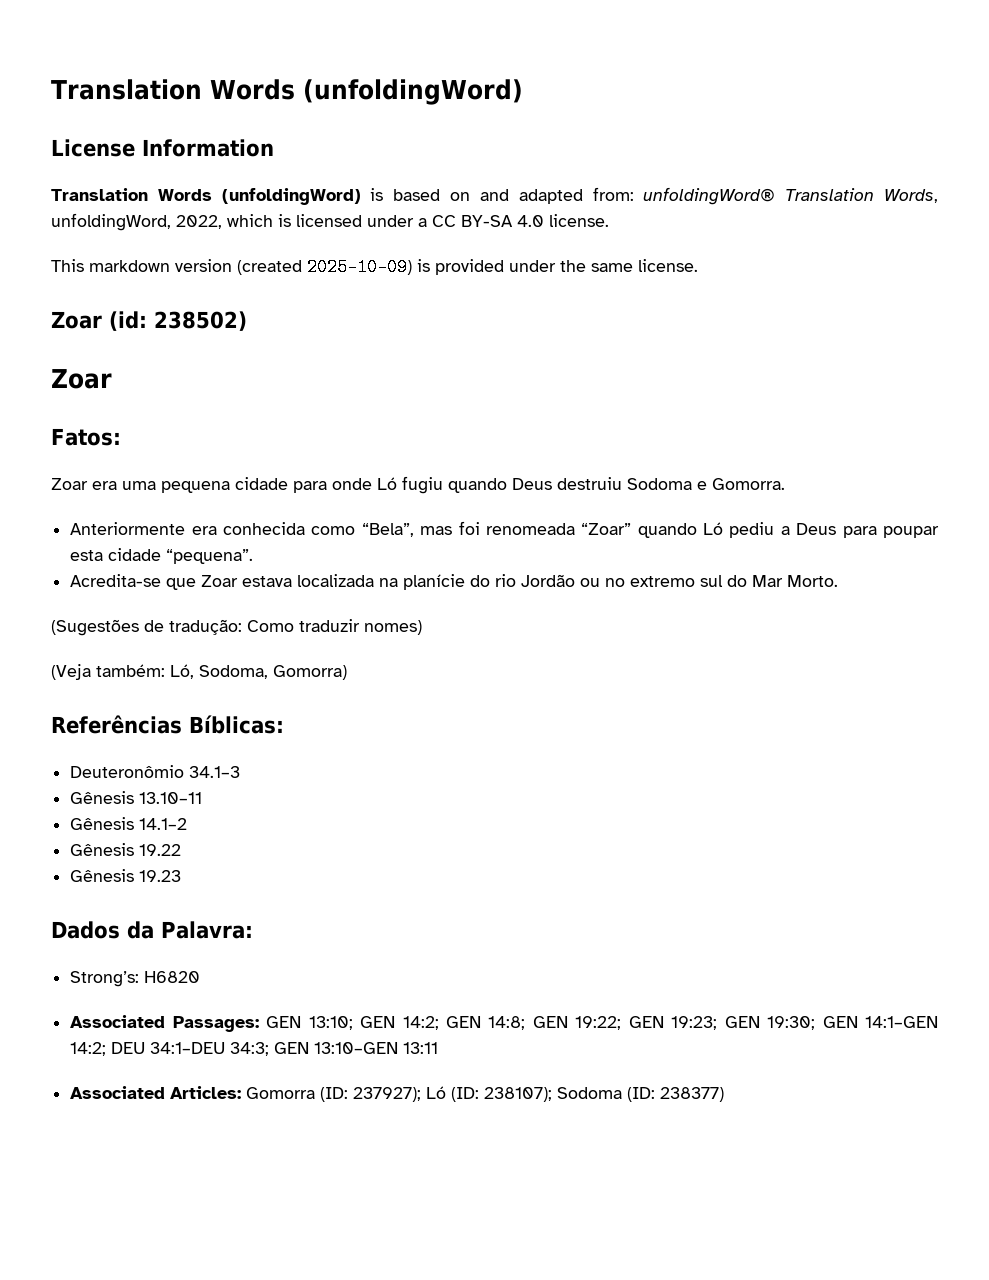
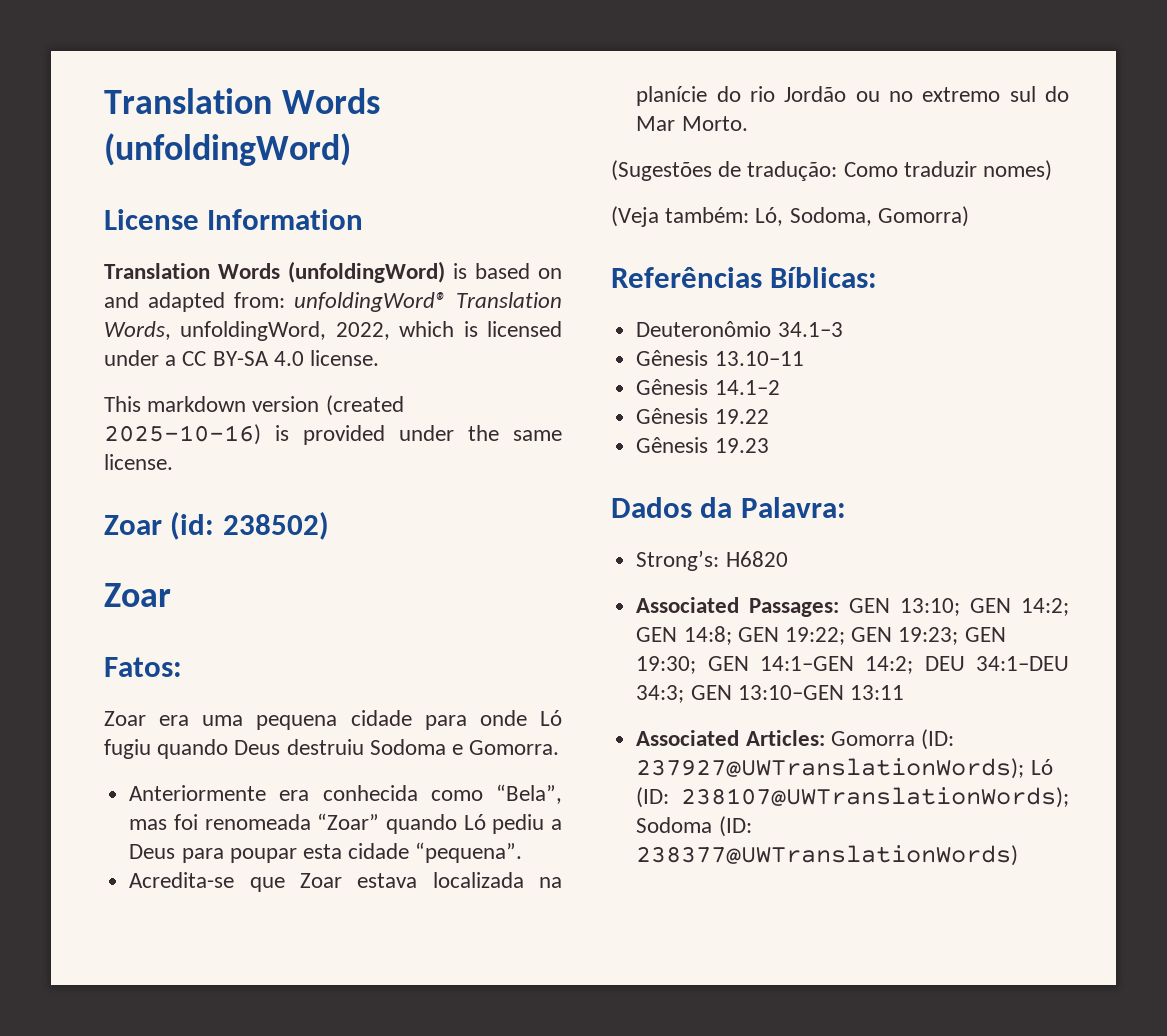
[307,258,412,276] 2025-10-09) -> [104,424,261,445] 2025-10-16)
[353,1087,422,1102] 237927); -> [636,758,1025,779] 237927@UWTranslationWords);
[484,1087,553,1102] 238107); -> [681,787,1069,808] 238107@UWTranslationWords);
[660,1087,725,1102] 238377) -> [636,845,1019,866] 238377@UWTranslationWords)

